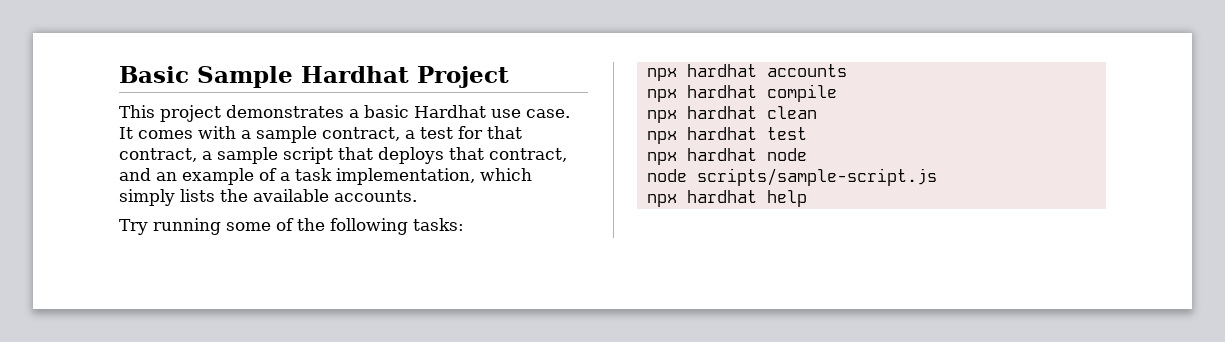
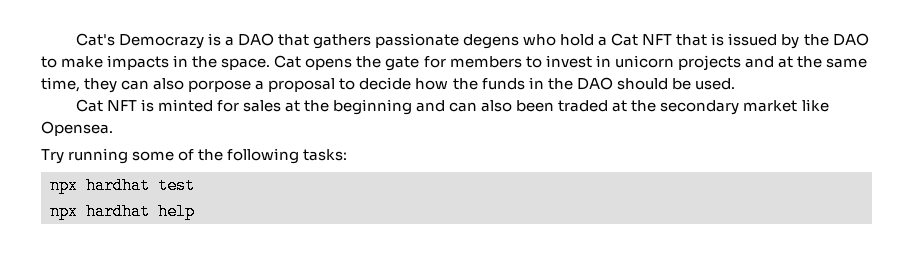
[119,66,509,88] [119,105,570,122] [119,126,522,143] [119,147,567,164] [119,168,532,185] [119,189,417,206] Basic Sample Hardhat Project // This project demonstrates a basic Hardhat use case. It comes with a sample contract, a test for that contract, a sample script that deploys that contract, and an example of a task implementation, which simply lists the available accounts. -> [75,33,869,49] [41,55,867,71] [41,77,735,93] [75,99,829,115] [41,121,113,136] Cat's Democrazy is a DAO that gathers passionate degens who hold a Cat NFT that is issued by the DAO to make impacts in the space. Cat opens the gate for members to invest in unicorn projects and at the same time, they can also porpose a proposal to decide how the funds in the DAO should be used. // Cat NFT is minted for sales at the beginning and can also been traded at the secondary market like Opensea.
[766,64,847,77] [646,84,837,102] [646,106,817,123] [646,127,807,144] [646,148,807,165] [646,168,937,186] accounts // npx hardhat compile // npx hardhat clean // npx hardhat test // npx hardhat node // node scripts/sample-script.js -> [158,177,195,194] test

